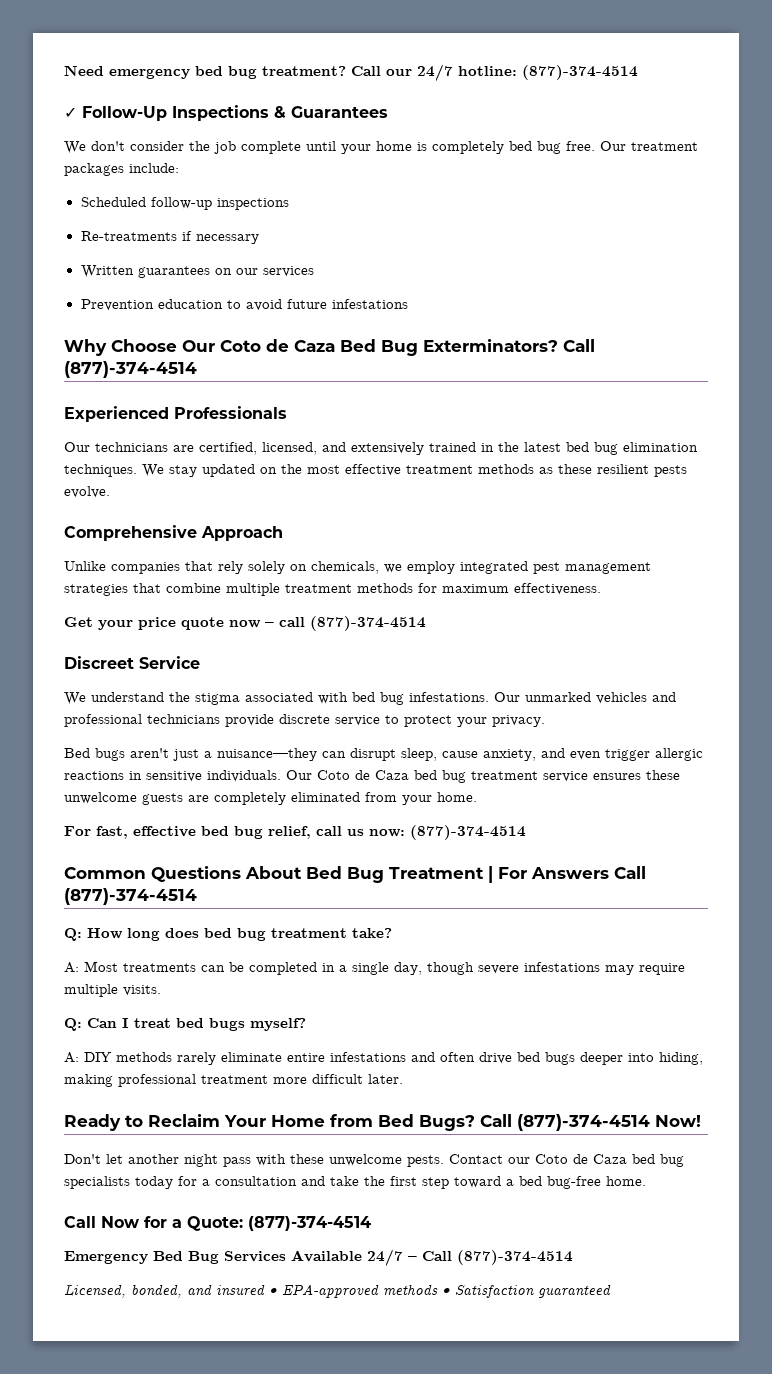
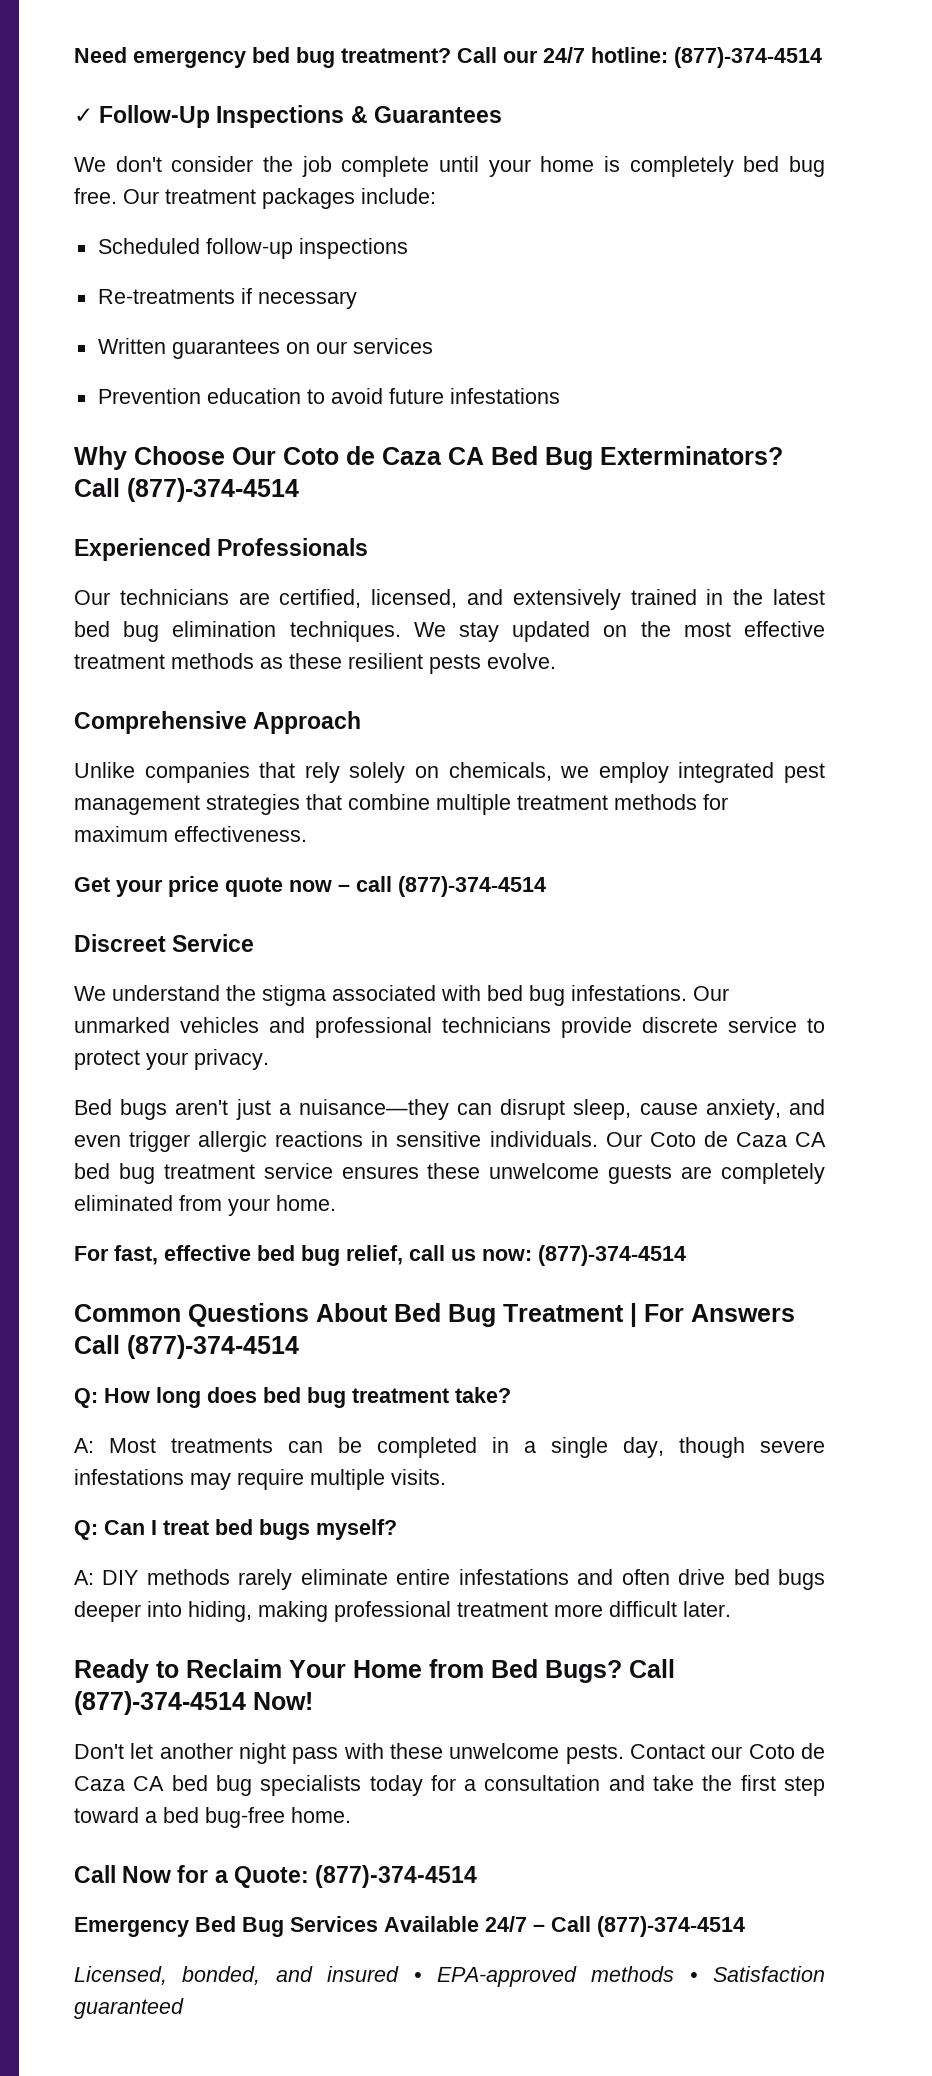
(335, 346) none -> [448,447,484,465] CA
(409, 775) none -> [795,1132,827,1147] CA
(627, 1159) none -> [133,1776,165,1791] CA

